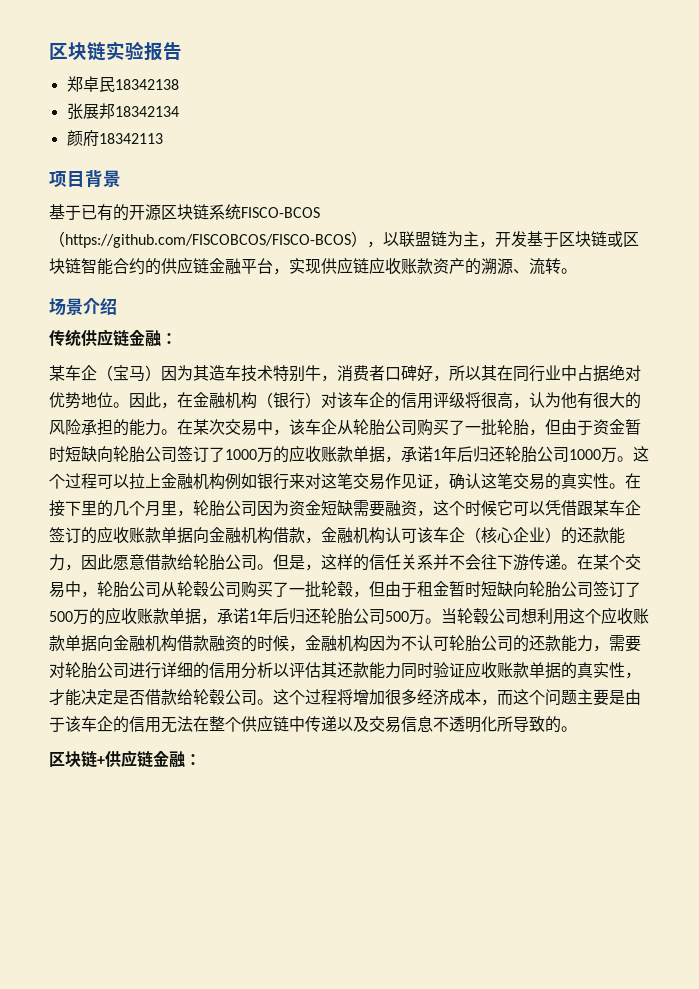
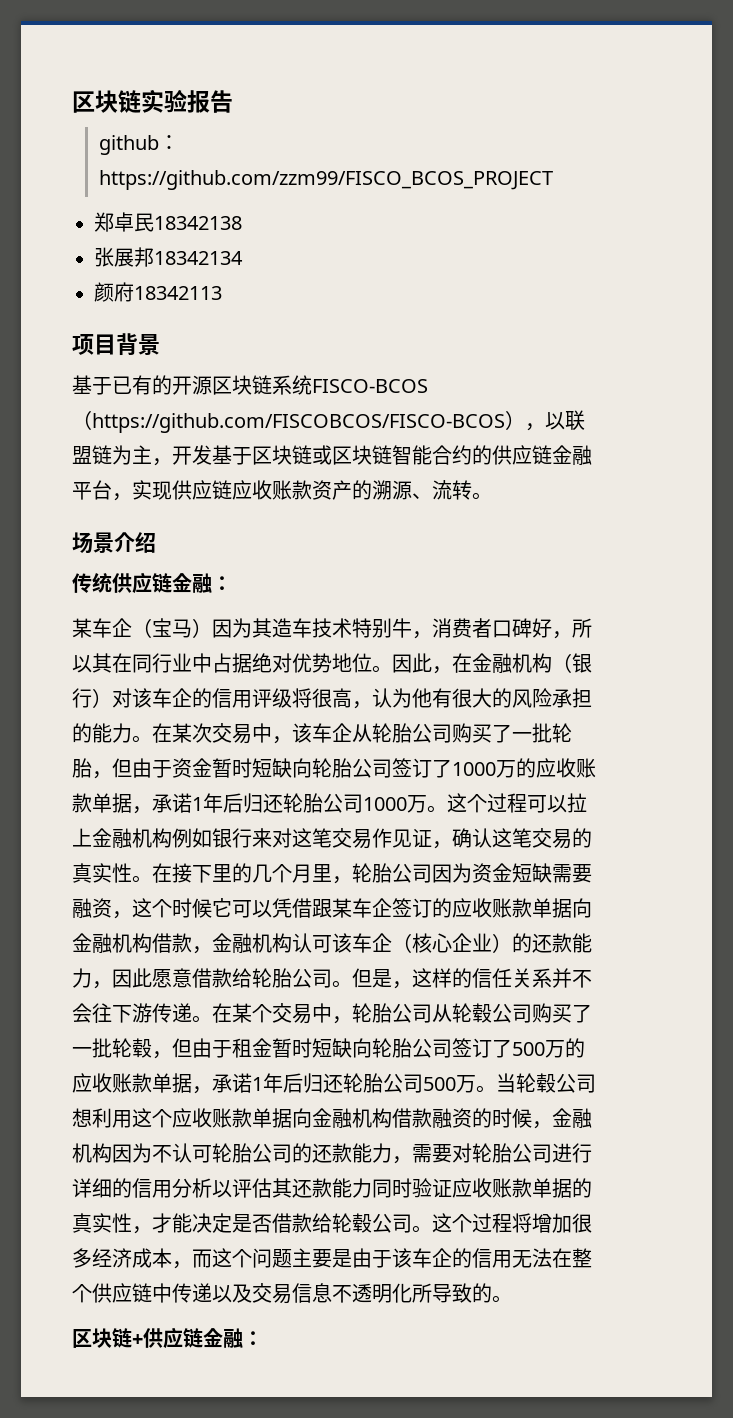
(182, 51) none -> [99,135,180,155] [99,170,554,190] // github：https://github.com/zzm99/FISCO_BCOS_PROJECT

